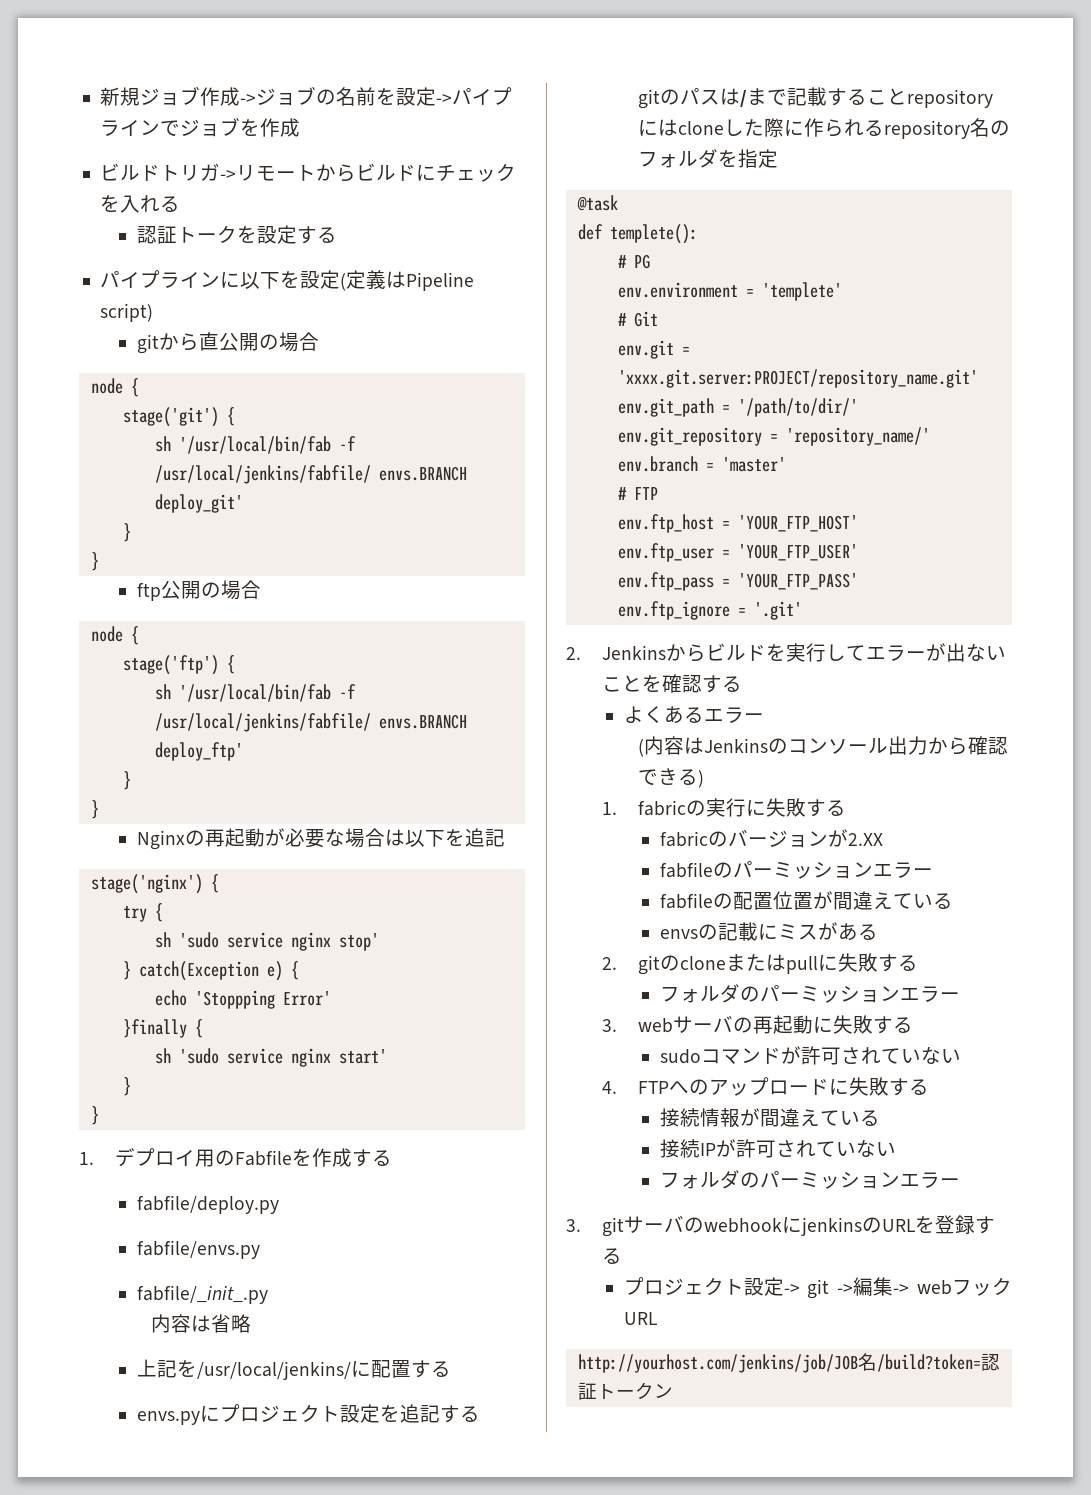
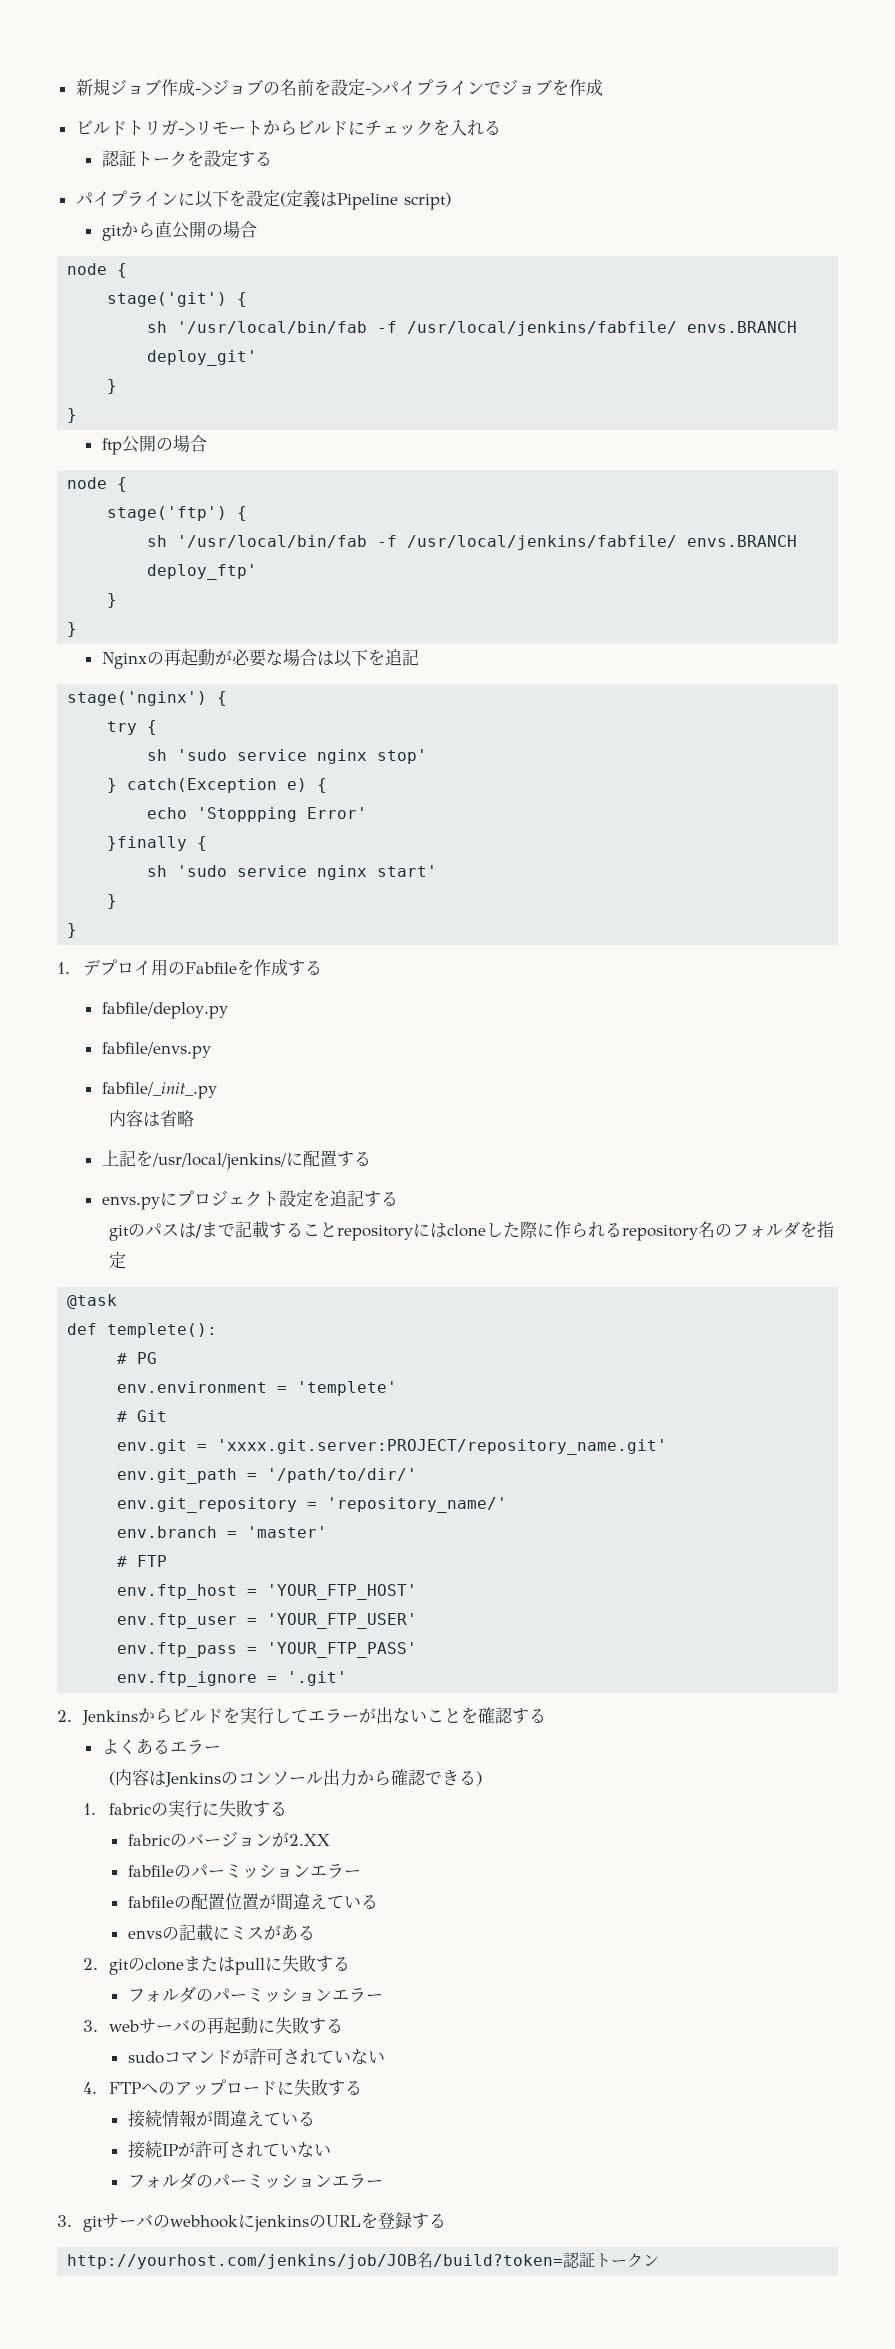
[623,1277,1012,1299] [623,1312,657,1325] // プロジェクト設定-> git ->編集-> webフックURL -> (446, 2220) none

